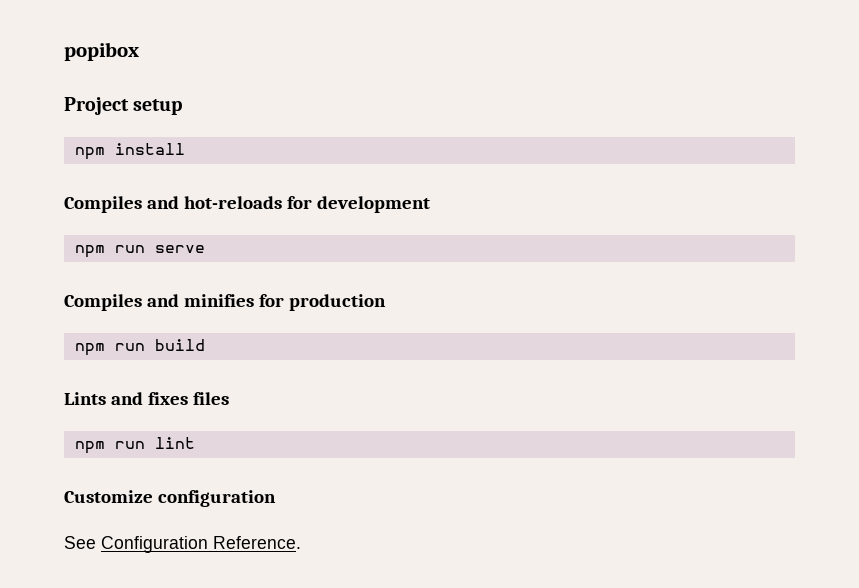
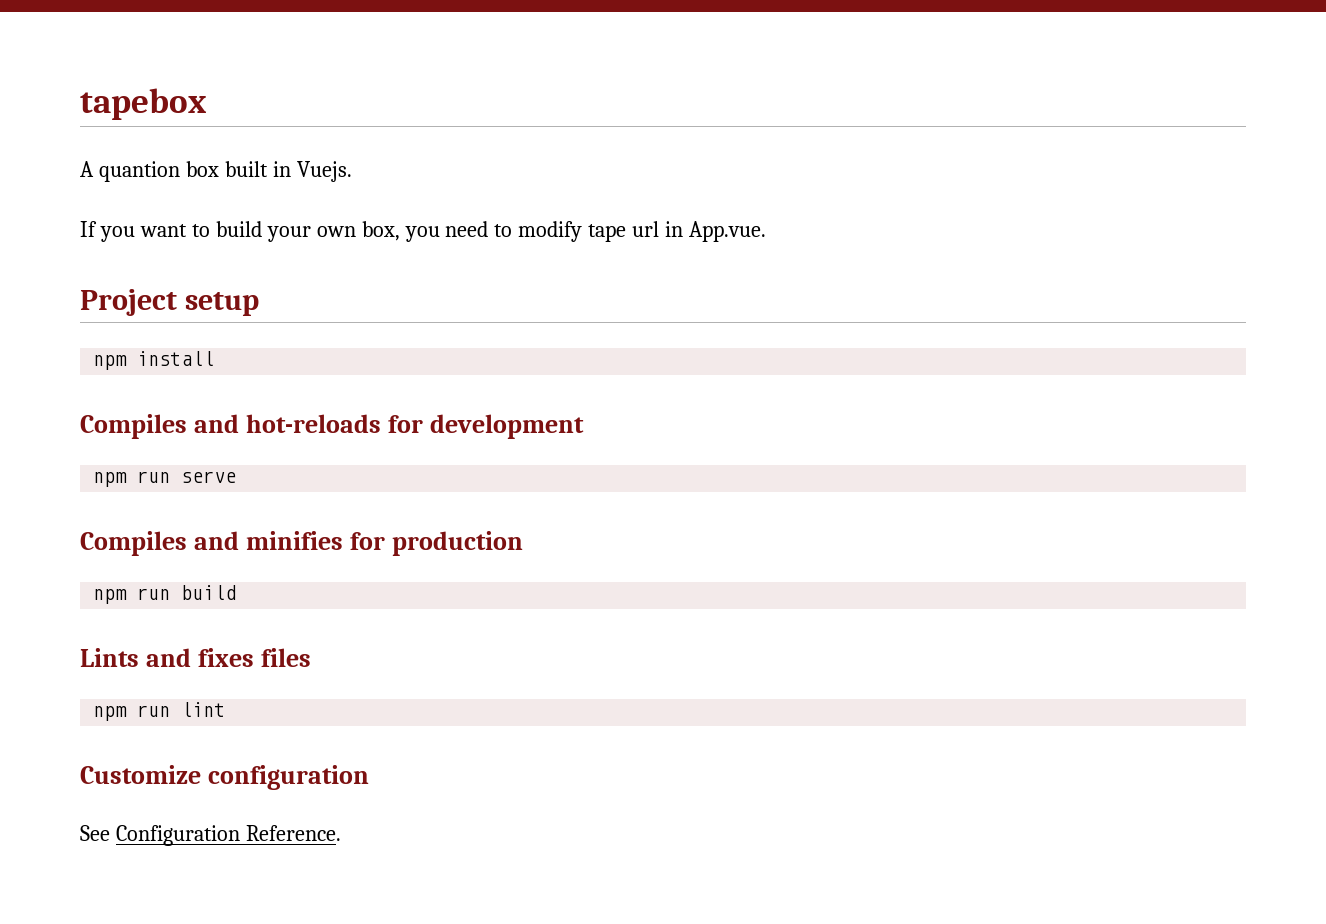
[64,42,139,61] popibox -> [80,88,207,120] [80,161,352,182] [80,221,767,242] tapebox // A quantion box built in Vuejs. // If you want to build your own box, you need to modify tape url in App.vue.

